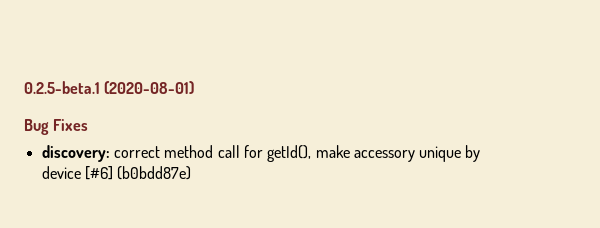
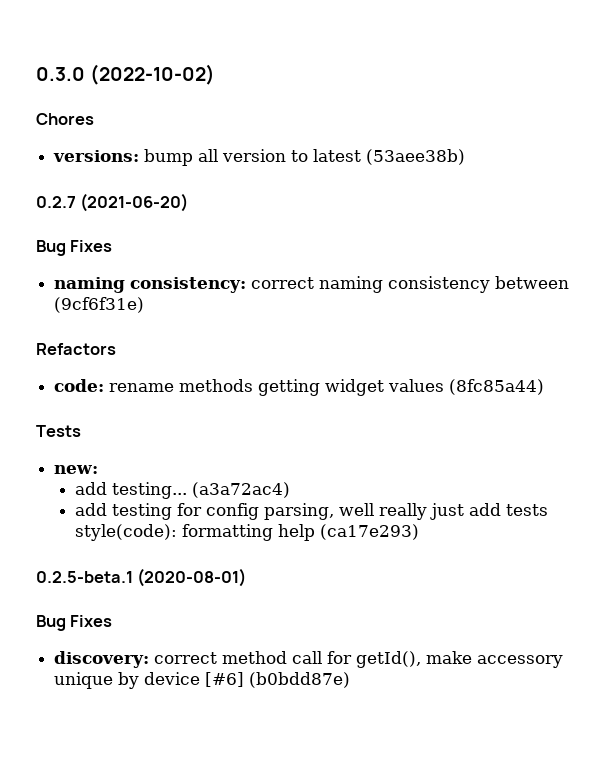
(24, 87) none -> [36,64,216,85] [36,113,94,125] [53,149,466,166] [36,193,189,212] [36,240,113,256] [54,276,570,293] [54,297,145,313] [36,343,116,355] [54,379,545,396] [36,425,81,437] [54,465,99,474] [75,482,291,499] [75,503,549,520] [75,524,420,541] 0.3.0 (2022-10-02) // Chores // versions: bump all version to latest (53aee38b) // 0.2.7 (2021-06-20) // Bug Fixes // naming consistency: correct naming consistency between (9cf6f31e) // Refactors // code: rename methods getting widget values (8fc85a44) // Tests // new: // add testing... (a3a72ac4) // add testing for config parsing, well really just add tests style(code): formatting help (ca17e293) //

